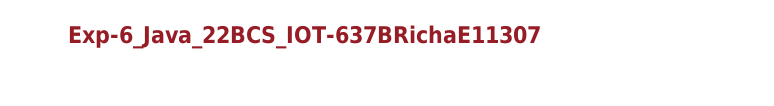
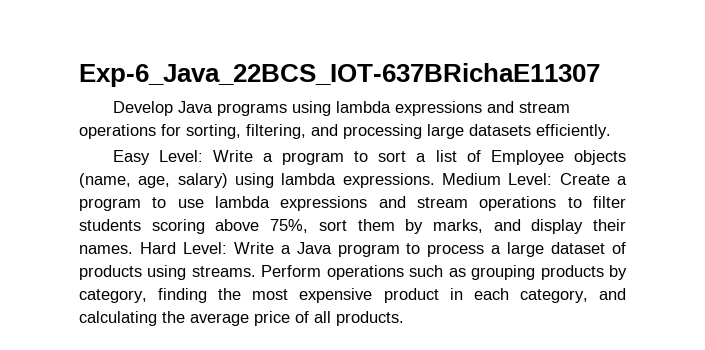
(541, 37) none -> [112,101,570,116] [79,124,611,139] [112,150,627,165] [79,173,627,188] [79,196,626,211] [79,219,626,234] [79,242,626,257] [79,265,628,280] [79,288,626,303] [79,311,404,326] // Develop Java programs using lambda expressions and stream operations for sorting, filtering, and processing large datasets efficiently. // Easy Level: Write a program to sort a list of Employee objects (name, age, salary) using lambda expressions. Medium Level: Create a program to use lambda expressions and stream operations to filter students scoring above 75%, sort them by marks, and display their names. Hard Level: Write a Java program to process a large dataset of products using streams. Perform operations such as grouping products by category, finding the most expensive product in each category, and calculating the average price of all products.

